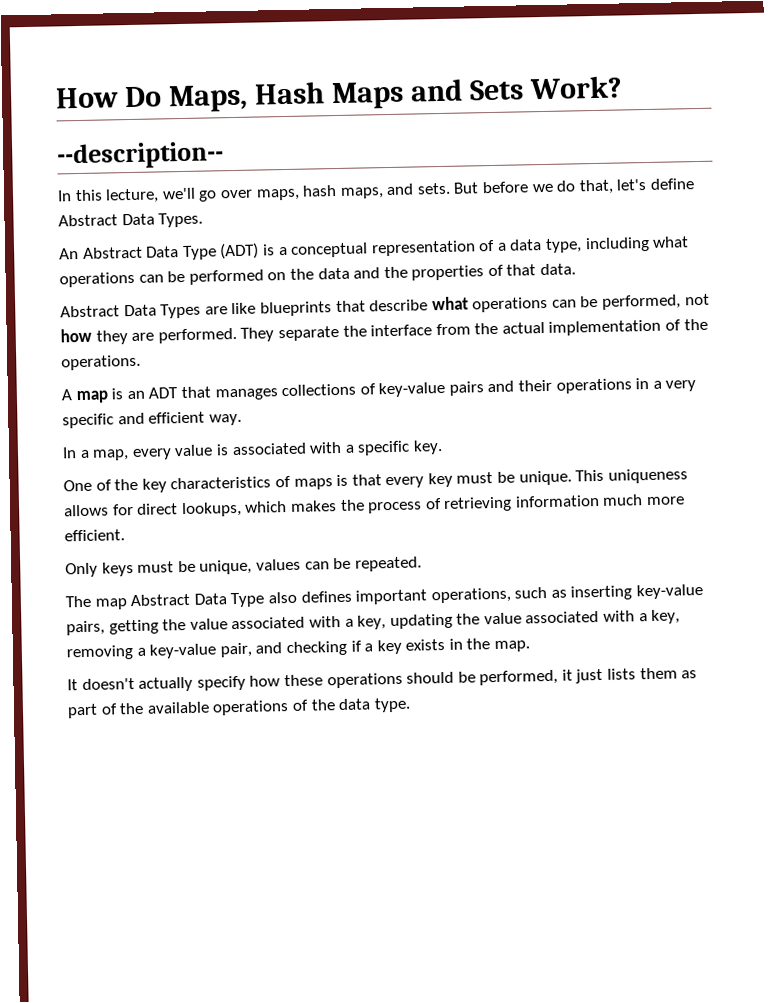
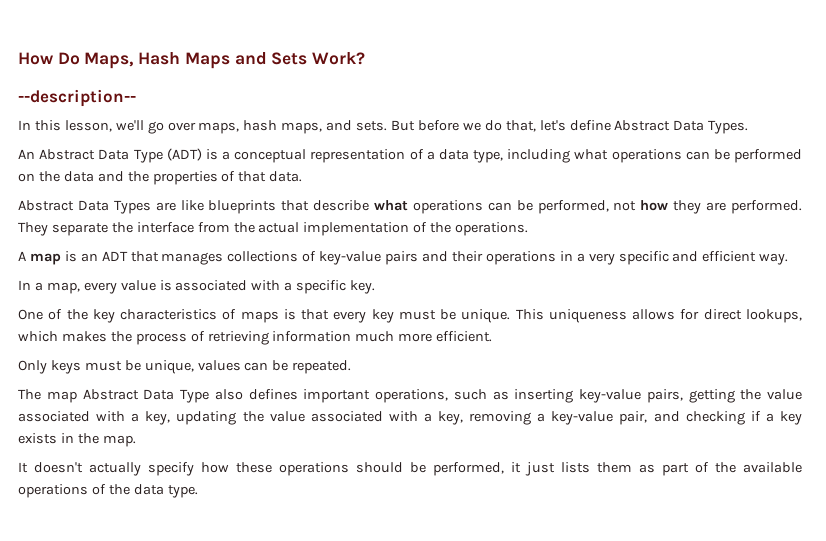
[105,188,160,204] lecture, -> [64,120,112,132] lesson,

